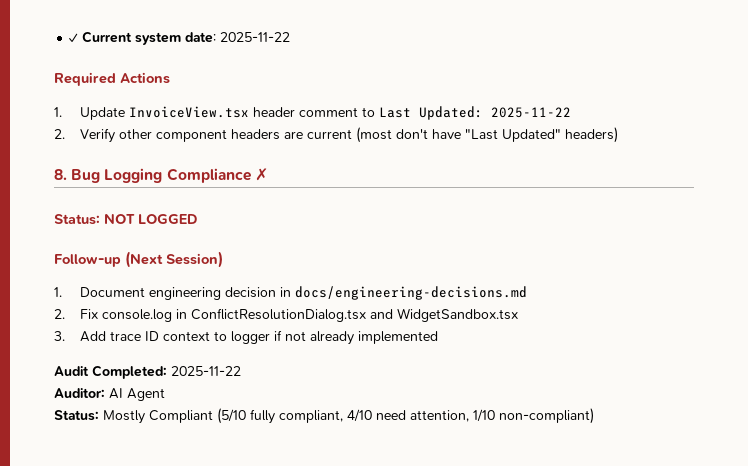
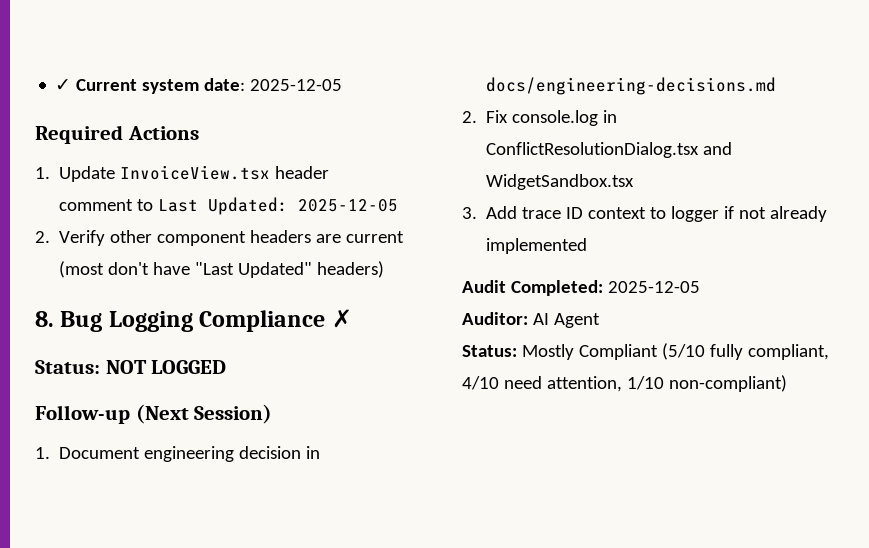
[220,32,291,42] 2025-11-22 -> [250,79,343,91] 2025-12-05
[490,107,571,118] 2025-11-22 -> [298,199,399,212] 2025-12-05
[171,366,241,376] 2025-11-22 -> [607,281,700,293] 2025-12-05

